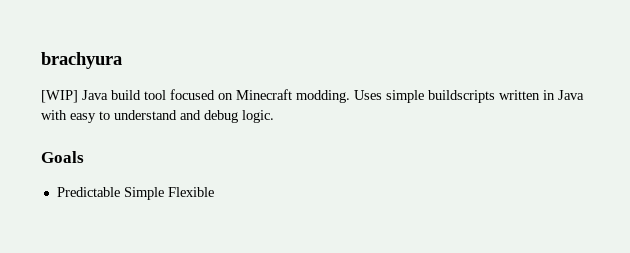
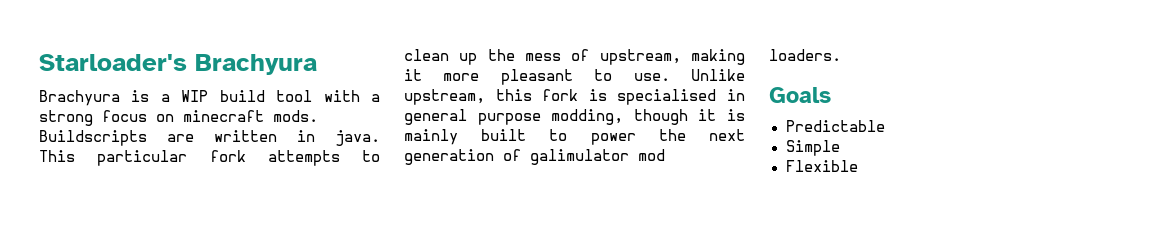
[41,52,122,69] [41,89,584,103] [41,110,274,123] brachyura // [WIP] Java build tool focused on Minecraft modding. Uses simple buildscripts written in Java with easy to understand and debug logic. -> [39,54,317,75] [39,90,380,106] [39,110,318,126] [39,130,380,146] [39,150,380,166] [404,49,745,65] [404,69,745,85] [404,89,745,105] [404,109,745,125] [404,129,745,145] [404,149,665,165] [769,49,841,61] Starloader's Brachyura // Brachyura is a WIP build tool with a strong focus on minecraft mods. Buildscripts are written in java. This particular fork attempts to clean up the mess of upstream, making it more pleasant to use. Unlike upstream, this fork is specialised in general purpose modding, though it is mainly built to power the next generation of galimulator mod loaders.
(120, 192) none -> (885, 126) //
(164, 193) none -> (840, 148) //

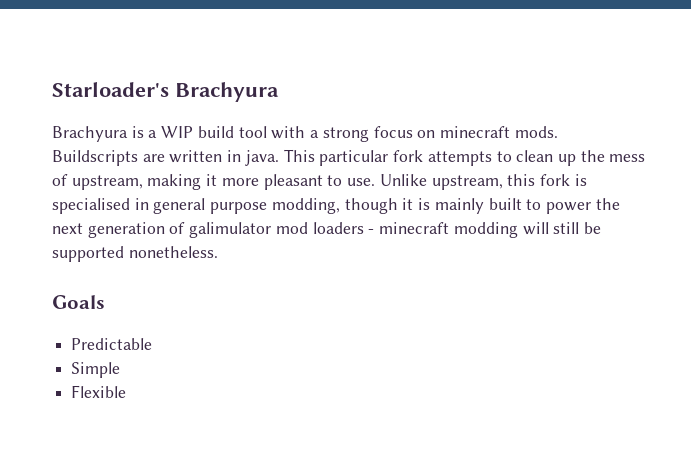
[769,49,841,61] loaders. -> [312,222,601,238] [52,246,218,262] loaders - minecraft modding will still be supported nonetheless.

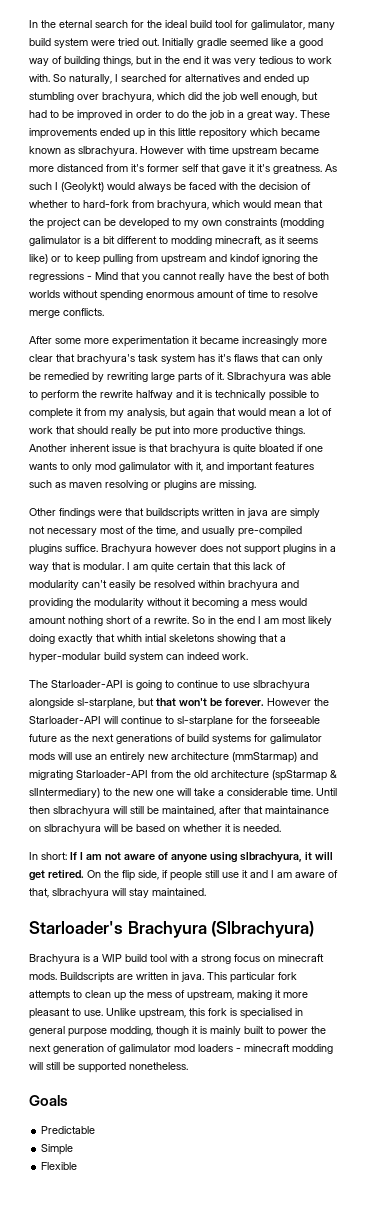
(52, 89) none -> [29,20,335,30] [29,38,323,48] [29,56,332,66] [29,74,309,85] [29,92,318,102] [29,110,330,121] [29,128,320,139] [29,146,319,157] [29,164,337,174] [29,182,311,192] [29,200,323,210] [29,218,324,229] [29,236,318,246] [29,254,318,265] [29,272,329,282] [29,290,318,301] [29,308,104,318] [29,336,327,347] [29,354,323,364] [29,372,331,383] [29,390,319,401] [29,408,332,419] [29,426,305,437] [29,444,323,455] [29,462,314,473] [29,480,256,491] [29,508,320,519] [29,526,302,537] [29,544,336,555] [29,562,286,573] [29,580,299,590] [29,598,307,609] [29,616,332,626] [29,634,286,644] [29,652,248,663] [29,680,310,690] [29,698,329,709] [29,716,320,727] [29,734,322,744] [29,752,318,763] [29,770,337,781] [29,788,337,798] [29,806,329,816] [29,824,281,834] [29,852,333,863] [29,870,338,881] [29,888,206,898] In the eternal search for the ideal build tool for galimulator, many build system were tried out. Initially gradle seemed like a good way of building things, but in the end it was very tedious to work with. So naturally, I searched for alternatives and ended up stumbling over brachyura, which did the job well enough, but had to be improved in order to do the job in a great way. These improvements ended up in this little repository which became known as slbrachyura. However with time upstream became more distanced from it's former self that gave it it's greatness. As such I (Geolykt) would always be faced with the decision of whether to hard-fork from brachyura, which would mean that the project can be developed to my own constraints (modding galimulator is a bit different to modding minecraft, as it seems like) or to keep pulling from upstream and kindof ignoring the regressions - Mind that you cannot really have the best of both worlds without spending enormous amount of time to resolve merge conflicts. // After some more experimentation it became increasingly more clear that brachyura's task system has it's flaws that can only be remedied by rewriting large parts of it. Slbrachyura was able to perform the rewrite halfway and it is technically possible to complete it from my analysis, but again that would mean a lot of work that should really be put into more productive things. Another inherent issue is that brachyura is quite bloated if one wants to only mod galimulator with it, and important features such as maven resolving or plugins are missing. // Other findings were that buildscripts written in java are simply not necessary most of the time, and usually pre-compiled plugins suffice. Brachyura however does not support plugins in a way that is modular. I am quite certain that this lack of modularity can't easily be resolved within brachyura and providing the modularity without it becoming a mess would amount nothing short of a rewrite. So in the end I am most likely doing exactly that whith intial skeletons showing that a hyper-modular build system can indeed work. // The Starloader-API is going to continue to use slbrachyura alongside sl-starplane, but that won't be forever. However the Starloader-API will continue to sl-starplane for the forseeable future as the next generations of build systems for galimulator mods will use an entirely new architecture (mmStarmap) and migrating Starloader-API from the old architecture (spStarmap & slIntermediary) to the new one will take a considerable time. Until then slbrachyura will still be maintained, after that maintainance on slbrachyura will be based on whether it is needed. // In short: If I am not aware of anyone using slbrachyura, it will get retired. On the flip side, if people still use it and I am aware of that, slbrachyura will stay maintained. //
(279, 92) none -> [211,921,315,938] (Slbrachyura)

